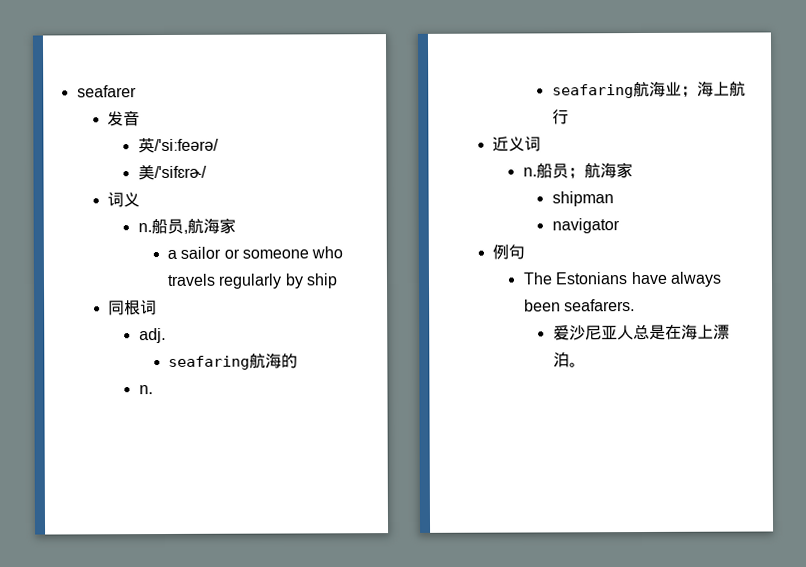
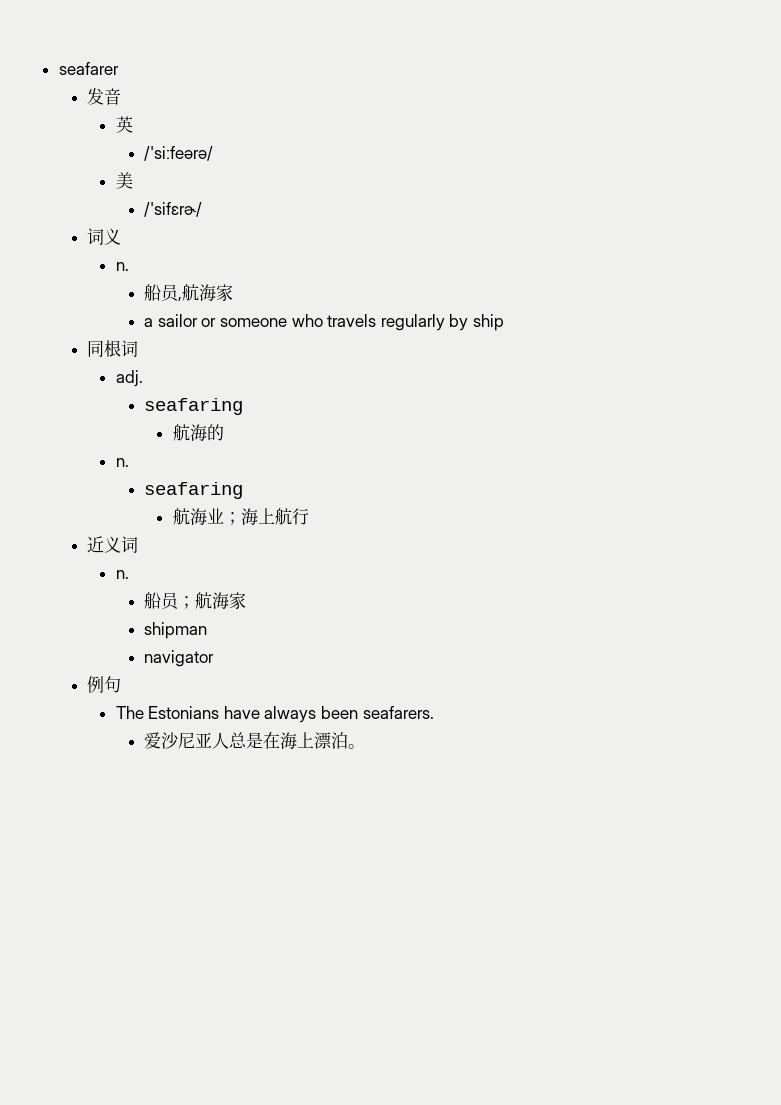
(155, 146) none -> (133, 124) //
(155, 173) none -> (133, 180) //
(152, 228) none -> (129, 266) //
(250, 362) none -> (244, 406) //
(634, 91) none -> (244, 490) //
(537, 172) none -> (129, 574) //

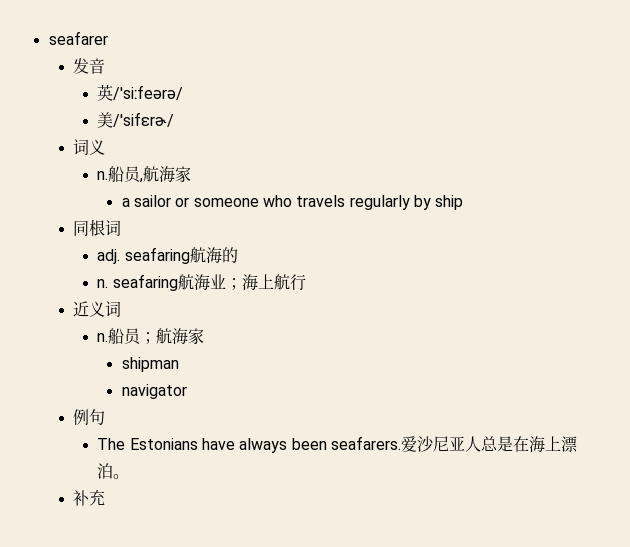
(133, 124) // -> (114, 92) none
(133, 180) // -> (114, 120) none
(129, 266) // -> (109, 175) none
[144,398,244,415] // seafaring // -> [124,247,190,264] seafaring
[144,482,244,499] // seafaring // -> [112,274,178,291] seafaring
(129, 574) // -> (109, 337) none
(434, 712) // -> (401, 443) none
(366, 746) none -> [72,490,105,506] // 补充

